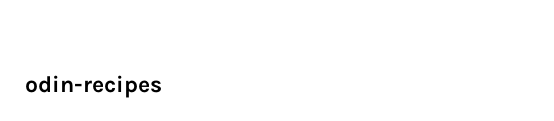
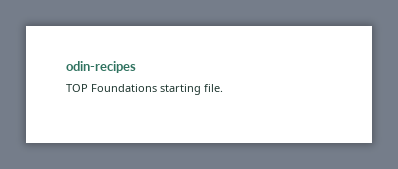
(162, 86) none -> [66,84,223,95] // TOP Foundations starting file.

